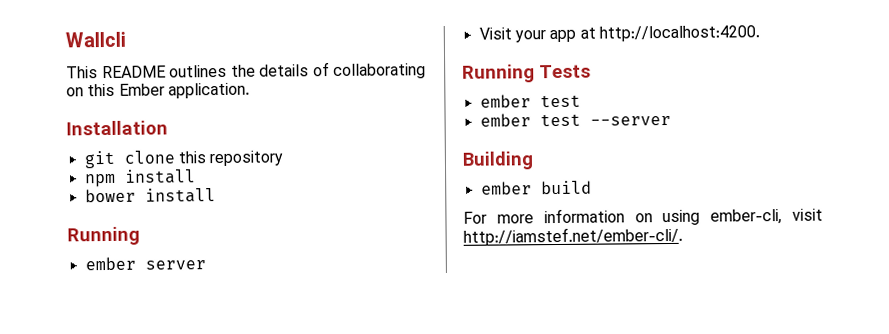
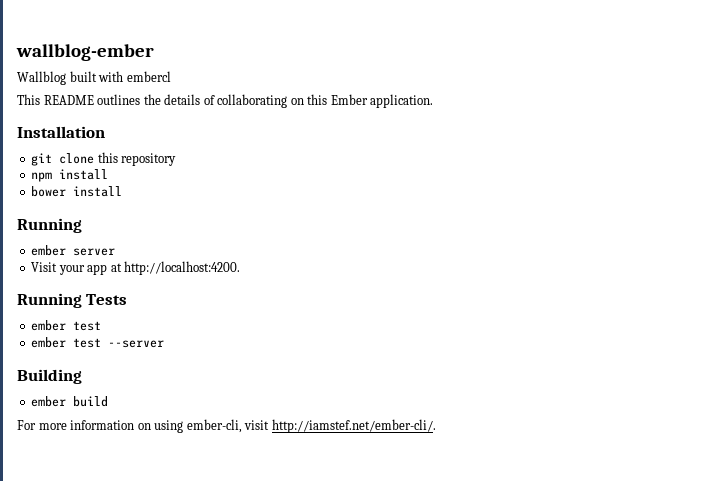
[65,31,126,48] Wallcli -> [16,44,154,61] [17,71,171,85] wallblog-ember // Wallblog built with embercl

